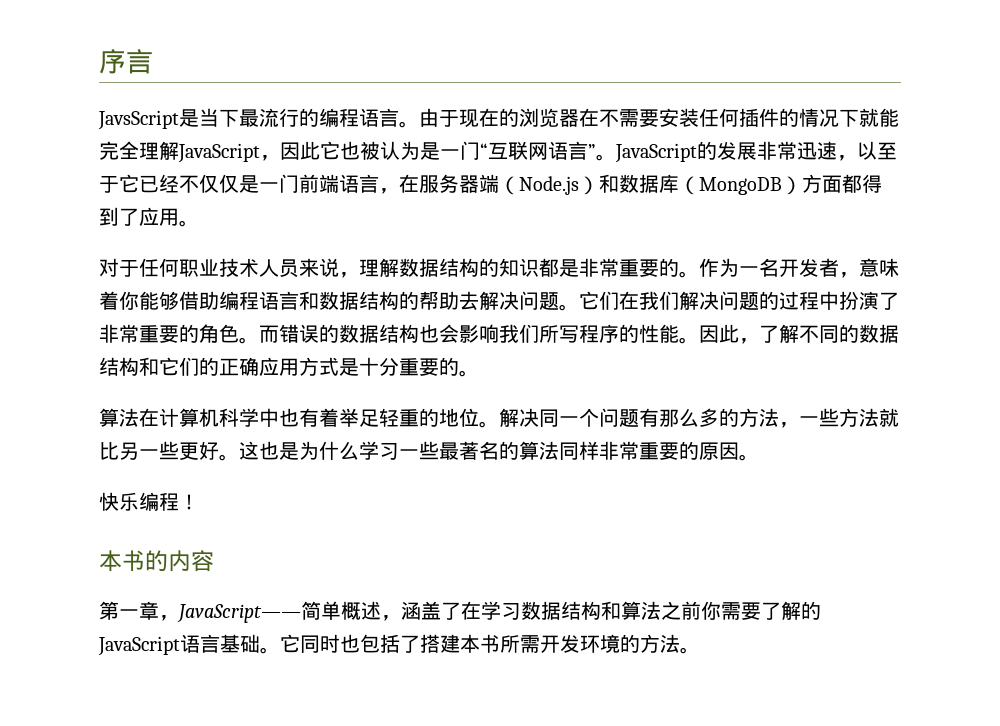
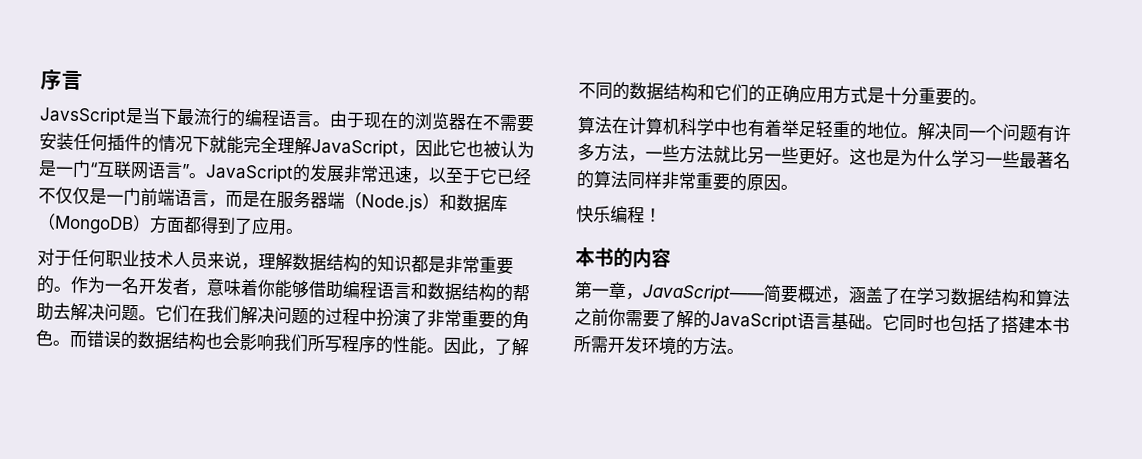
(399, 191) none -> [225,190,260,209] 而是
[659,408,739,427] 那么多的 -> [1053,124,1071,143] [577,143,595,161] 许多
[321,601,341,620] 单 -> [780,285,799,304] 要

